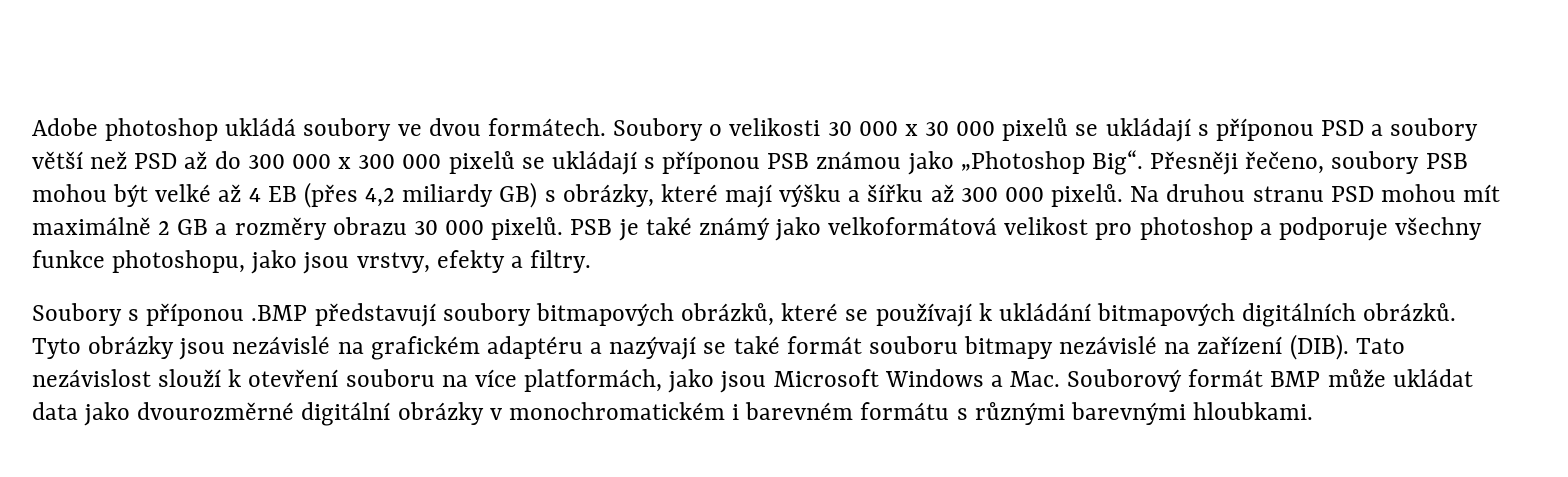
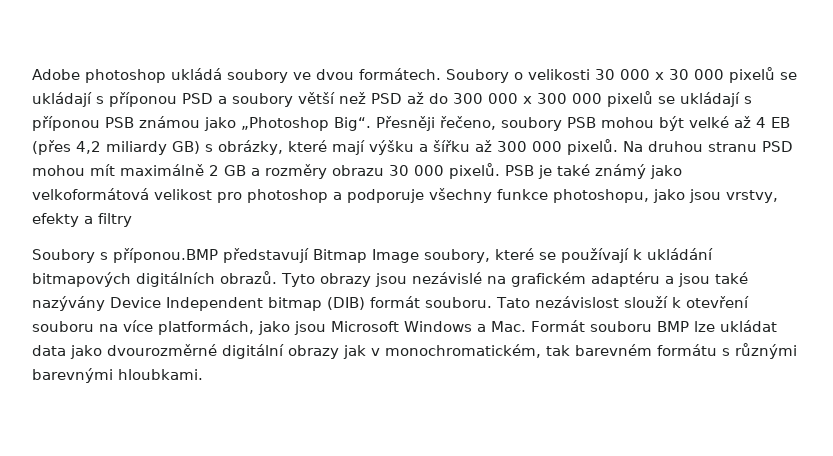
[530,250,592,273] filtry. -> [98,213,132,227] filtry
[146,303,775,327] příponou .BMP představují soubory bitmapových obrázků, -> [113,248,490,263] příponou.BMP představují Bitmap Image soubory,
[1363,303,1457,321] [32,336,175,359] obrázků. Tyto obrázky -> [220,271,371,287] obrazů. Tyto obrazy
[609,334,1349,360] nazývají se také formát souboru bitmapy nezávislé na zařízení (DIB). -> [677,272,748,287] [32,296,492,311] jsou také nazývány Device Independent bitmap (DIB) formát souboru.
[1067,369,1386,392] Souborový formát BMP může -> [531,320,715,332] Formát souboru BMP lze
[397,402,740,425] obrázky v monochromatickém i -> [288,344,570,359] obrazy jak v monochromatickém, tak

